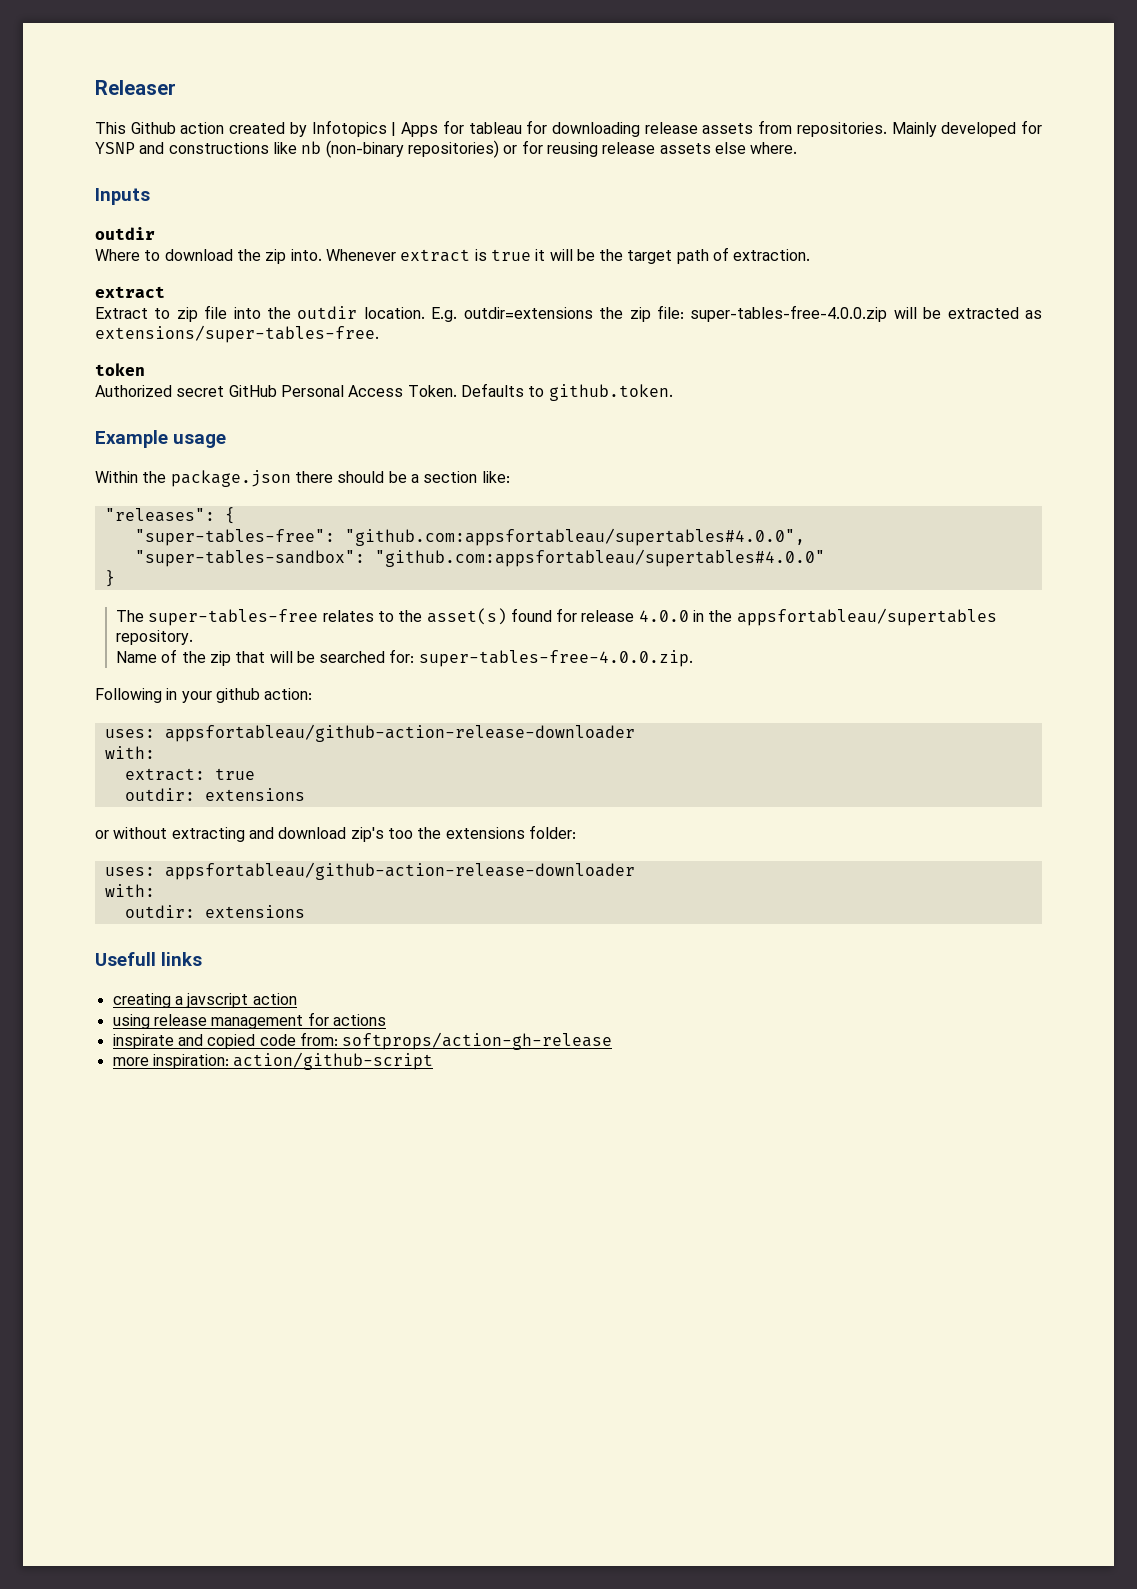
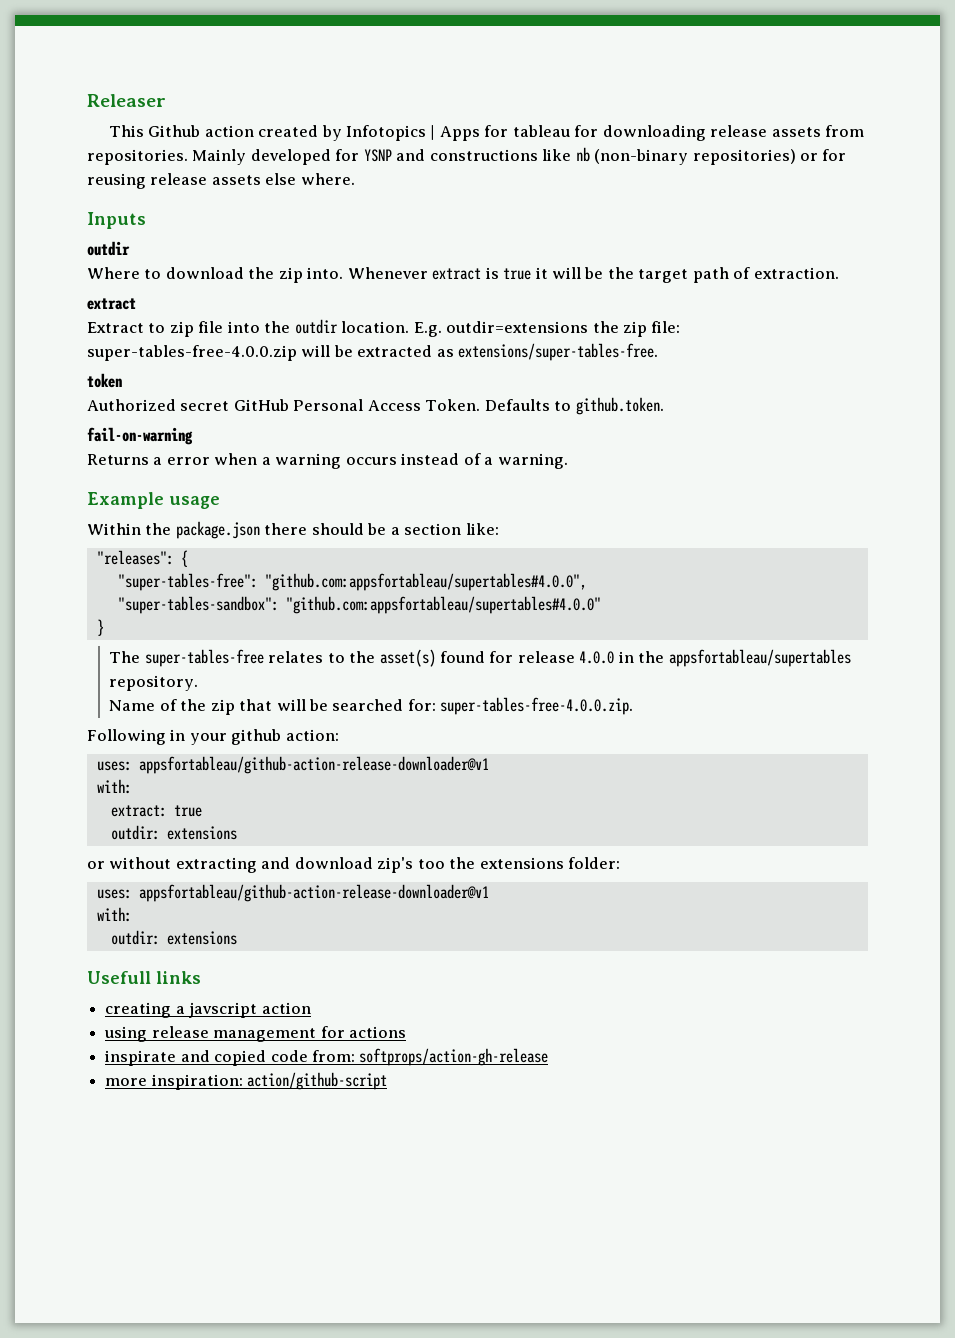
(673, 392) none -> [87,427,193,445] [87,453,568,469] // fail-on-warning // Returns a error when a warning occurs instead of a warning.
[164,724,635,742] appsfortableau/github-action-release-downloader -> [138,756,489,774] appsfortableau/github-action-release-downloader@v1
[164,862,635,880] appsfortableau/github-action-release-downloader -> [138,884,489,902] appsfortableau/github-action-release-downloader@v1

